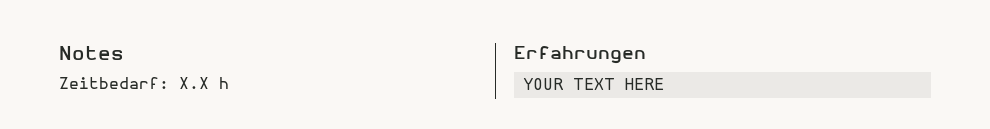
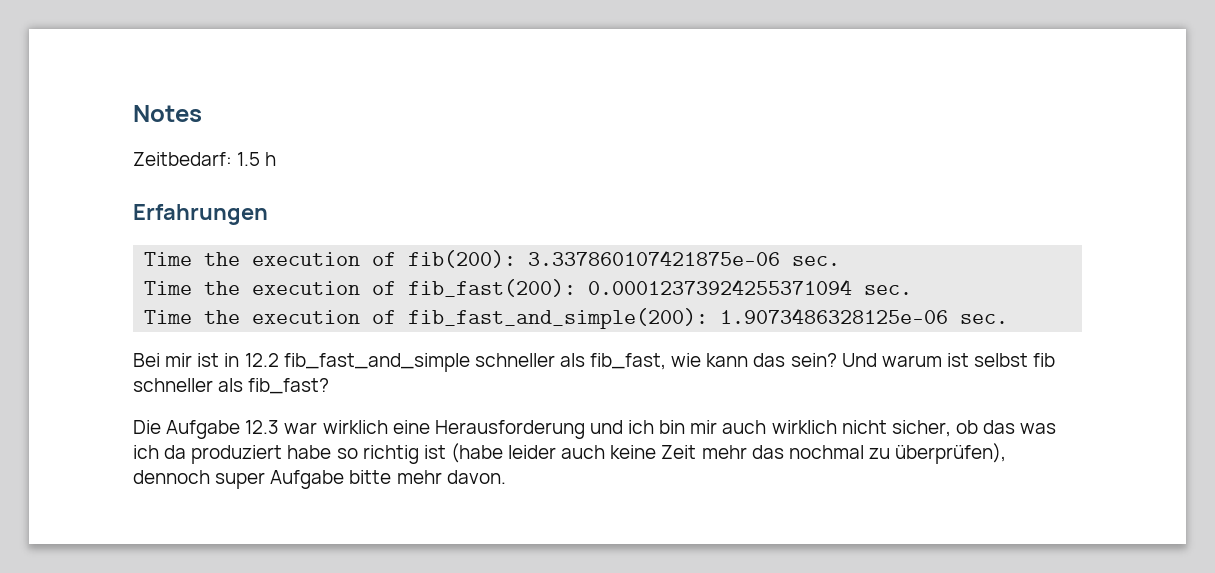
[179,77,209,89] X.X -> [237,152,261,166] 1.5
[522,78,664,90] YOUR TEXT HERE -> [144,250,841,268] [144,279,913,297] [144,308,1009,329] [133,353,1056,372] [133,378,330,394] [133,420,1057,439] [133,443,1007,464] [133,470,506,489] Time the execution of fib(200): 3.337860107421875e-06 sec. // Time the execution of fib_fast(200): 0.00012373924255371094 sec. // Time the execution of fib_fast_and_simple(200): 1.9073486328125e-06 sec. // Bei mir ist in 12.2 fib_fast_and_simple schneller als fib_fast, wie kann das sein? Und warum ist selbst fib schneller als fib_fast? // Die Aufgabe 12.3 war wirklich eine Herausforderung und ich bin mir auch wirklich nicht sicher, ob das was ich da produziert habe so richtig ist (habe leider auch keine Zeit mehr das nochmal zu überprüfen), dennoch super Aufgabe bitte mehr davon.

